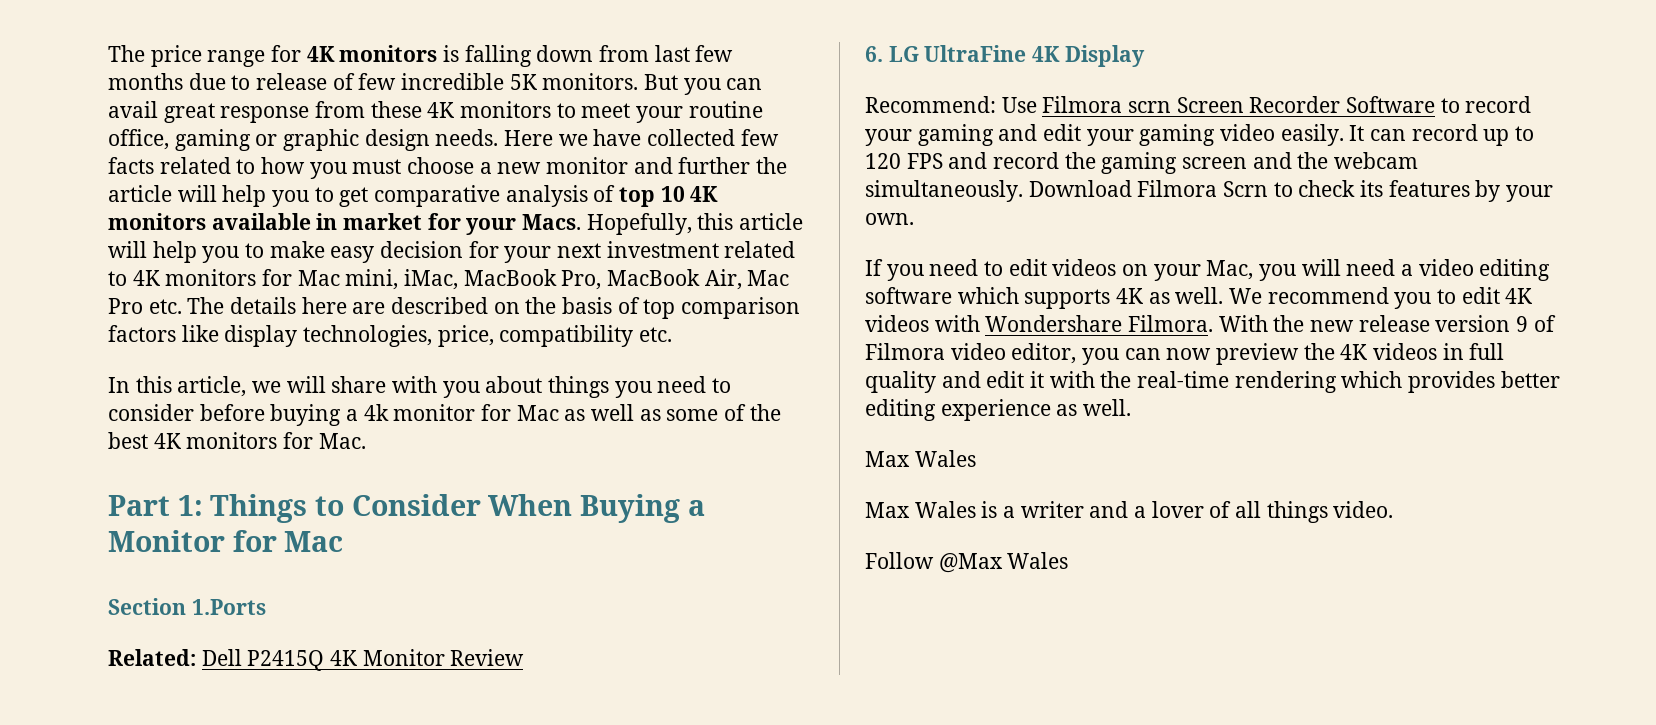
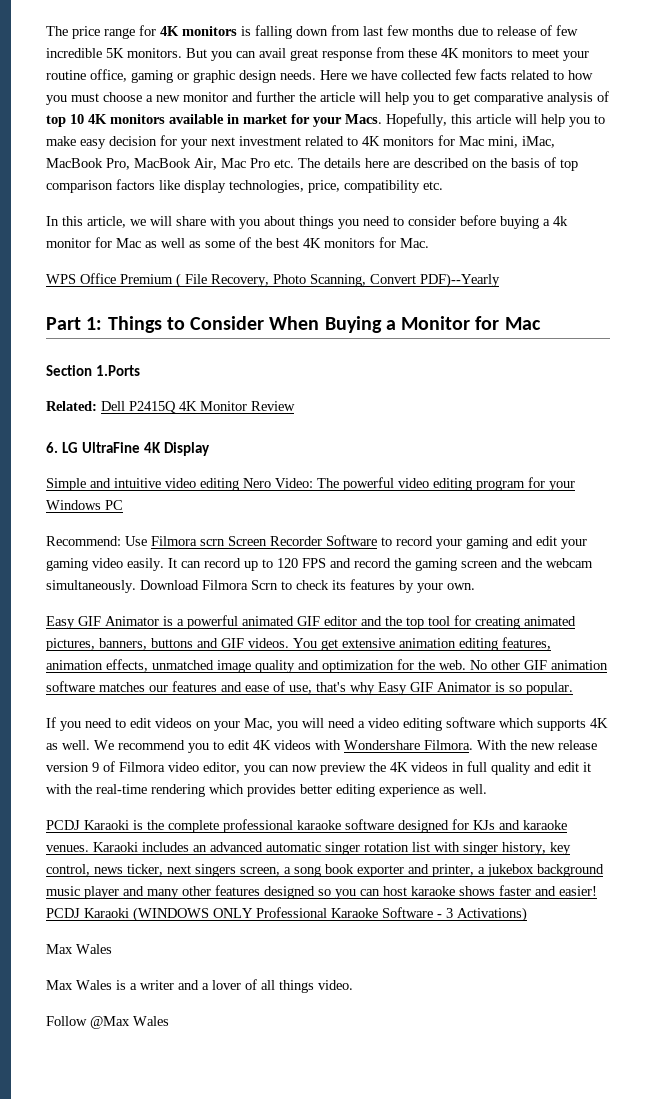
(366, 441) none -> [46,273,500,288] // WPS Office Premium ( File Recovery, Photo Scanning, Convert PDF)--Yearly
(1145, 56) none -> [46,477,575,491] [46,500,123,510] // Simple and intuitive video editing Nero Video: The powerful video editing program for your Windows PC
(914, 219) none -> [46,615,576,629] [46,637,551,651] [46,659,608,673] [46,681,573,695] // Easy GIF Animator is a powerful animated GIF editor and the top tool for creating animated pictures, banners, buttons and GIF videos. You get extensive animation editing features, animation effects, unmatched image quality and optimization for the web. No other GIF animation software matches our features and ease of use, that's why Easy GIF Animator is so popular.
(1132, 407) none -> [46,819,567,833] [46,842,571,855] [46,864,604,877] [46,885,597,899] [46,907,527,922] // PCDJ Karaoki is the complete professional karaoke software designed for KJs and karaoke venues. Karaoki includes an advanced automatic singer rotation list with singer history, key control, news ticker, next singers screen, a song book exporter and printer, a jukebox background music player and many other features designed so you can host karaoke shows faster and easier! PCDJ Karaoki (WINDOWS ONLY Professional Karaoke Software - 3 Activations)

